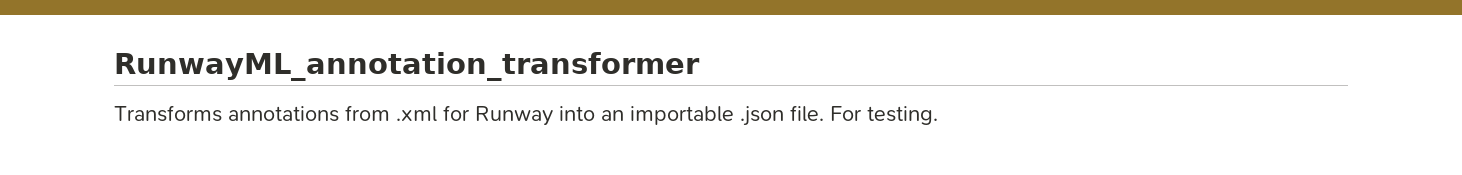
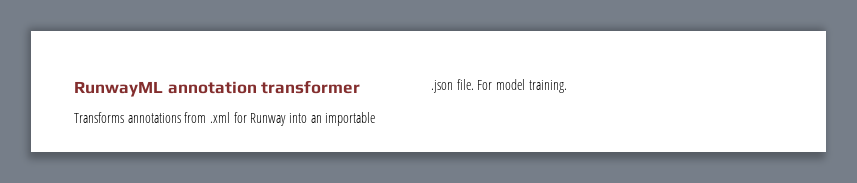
[114,52,700,81] RunwayML_annotation_transformer -> [74,80,361,97] RunwayML annotation transformer
[867,106,938,125] testing. -> [495,79,567,93] model training.

